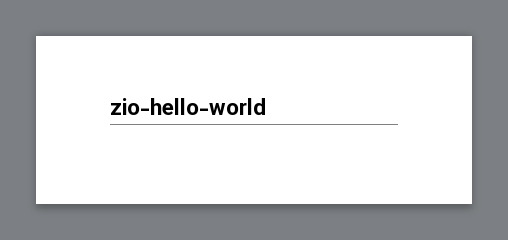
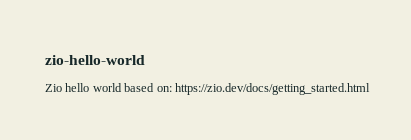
(266, 106) none -> [45,83,370,95] // Zio hello world based on: https://zio.dev/docs/getting_started.html

